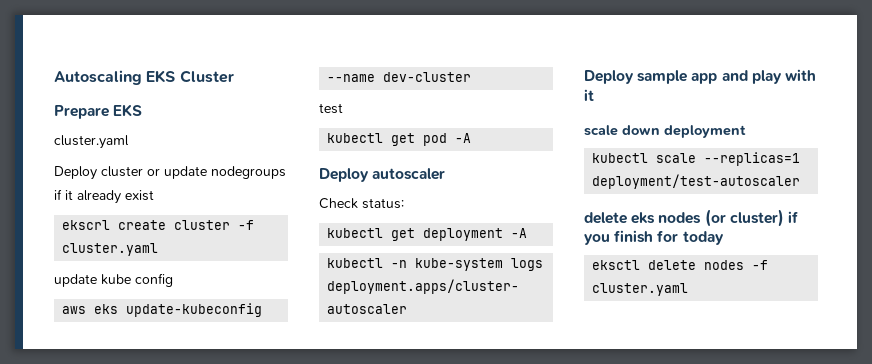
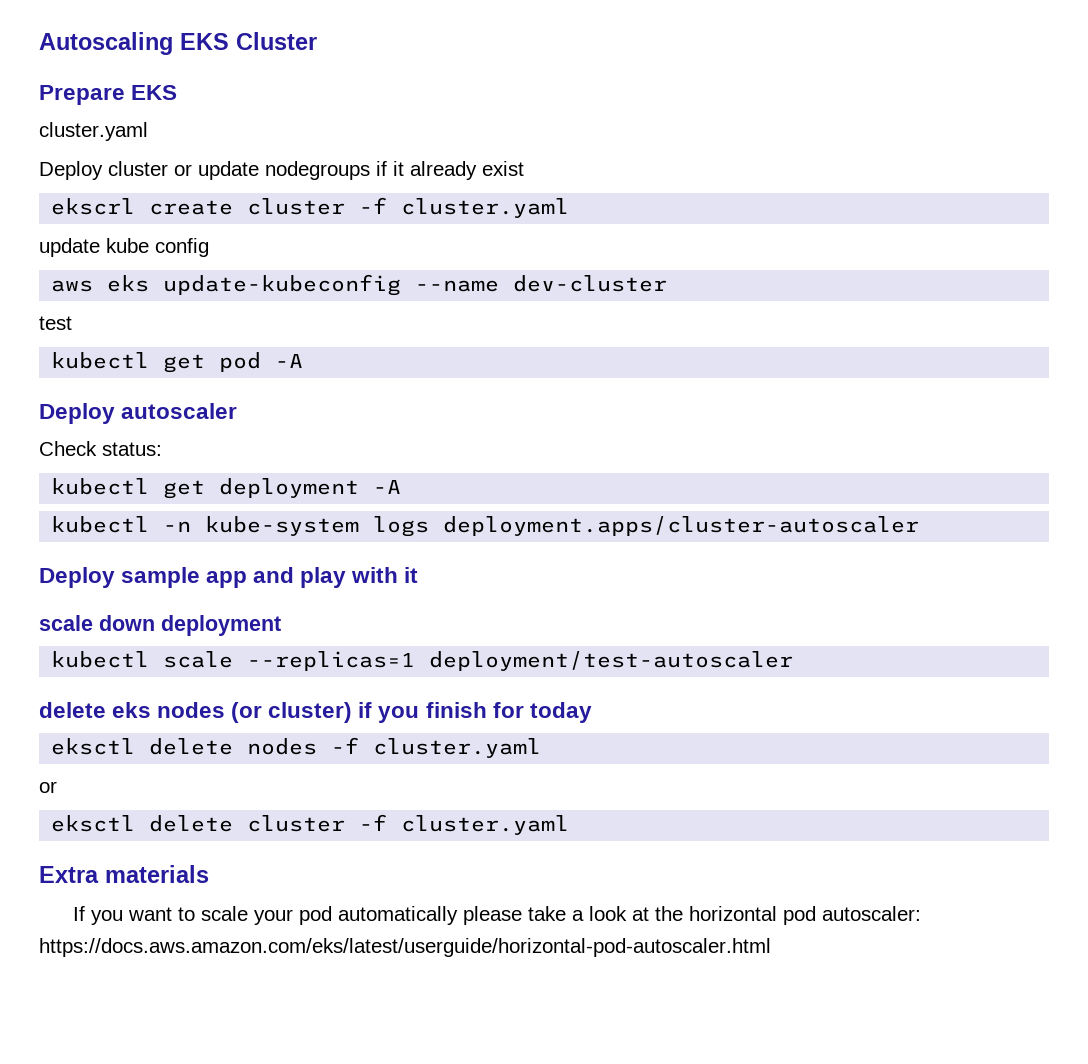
(689, 289) none -> [39,781,57,793] [51,814,570,835] [39,865,209,883] [73,906,922,925] [39,938,771,957] // or // eksctl delete cluster -f cluster.yaml // Extra materials // If you want to scale your pod automatically please take a look at the horizontal pod autoscaler: https://docs.aws.amazon.com/eks/latest/userguide/horizontal-pod-autoscaler.html

